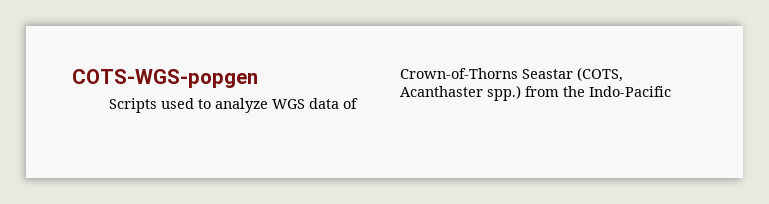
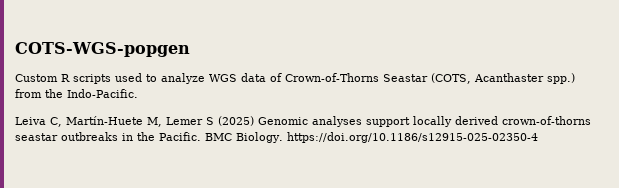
[109,98,158,113] Scripts -> [15,74,111,84] Custom R scripts
[589,86,671,97] Indo-Pacific -> [67,89,138,98] [15,116,591,127] [15,132,538,143] Indo-Pacific. // Leiva C, Martín-Huete M, Lemer S (2025) Genomic analyses support locally derived crown-of-thorns seastar outbreaks in the Pacific. BMC Biology. https://doi.org/10.1186/s12915-025-02350-4

